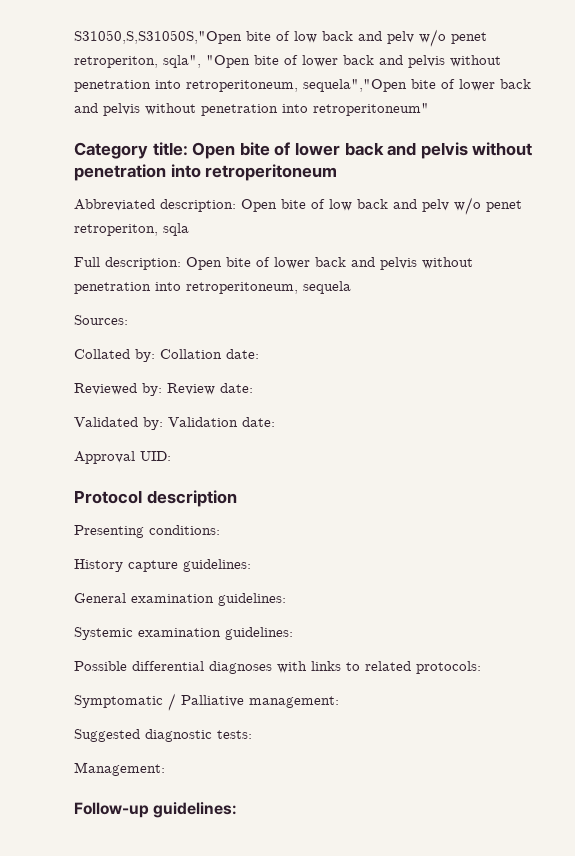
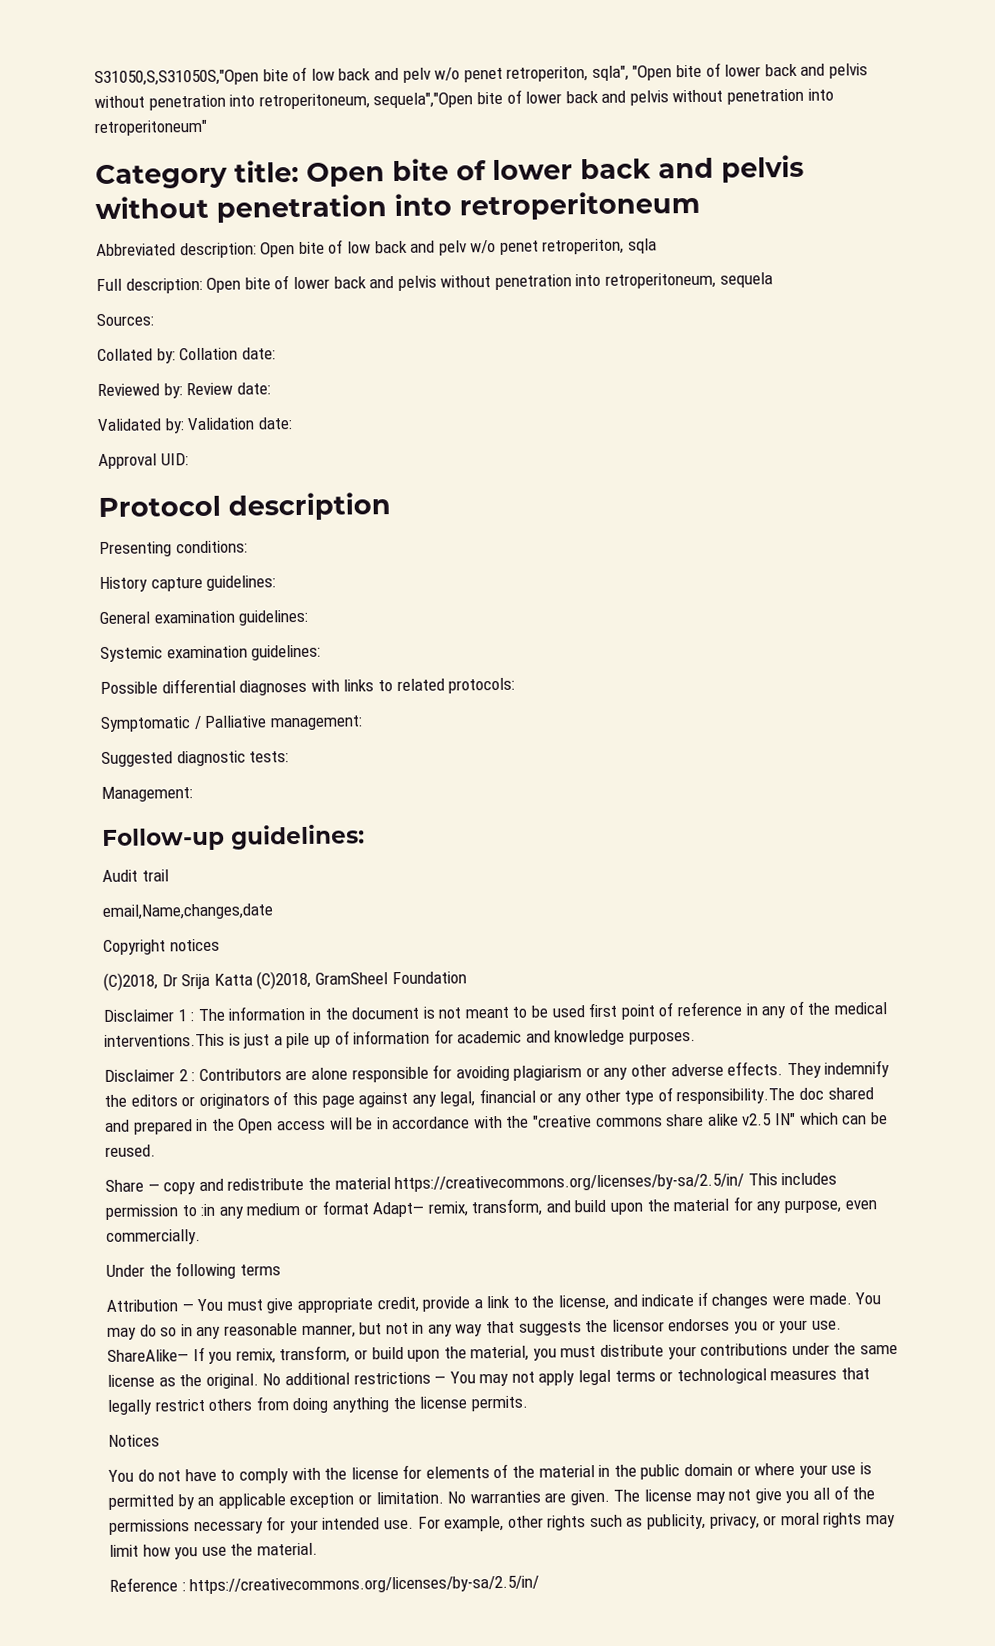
(238, 810) none -> [102,869,169,883] [102,903,273,920] [103,938,220,955] [103,970,467,991] [103,1000,887,1022] [104,1029,697,1049] [104,1060,891,1083] [104,1087,874,1110] [104,1112,888,1135] [105,1144,156,1157] [105,1172,838,1195] [105,1196,877,1220] [106,1229,201,1245] [106,1261,281,1280] [106,1291,882,1314] [107,1318,842,1340] [107,1342,899,1364] [107,1367,871,1389] [107,1395,528,1415] [108,1434,160,1447] [108,1462,872,1484] [108,1485,876,1510] [109,1512,897,1535] [109,1542,318,1560] [109,1575,540,1595] // Audit trail // email,Name,changes,date // Copyright notices // (C)2018, Dr Srija Katta (C)2018, GramSheel Foundation // Disclaimer 1 : The information in the document is not meant to be used first point of reference in any of the medical interventions.This is just a pile up of information for academic and knowledge purposes. // Disclaimer 2 : Contributors are alone responsible for avoiding plagiarism or any other adverse effects. They indemnify the editors or originators of this page against any legal, financial or any other type of responsibility.The doc shared and prepared in the Open access will be in accordance with the "creative commons share alike v2.5 IN" which can be reused. // Share — copy and redistribute the material https://creativecommons.org/licenses/by-sa/2.5/in/ This includes permission to :in any medium or format Adapt— remix, transform, and build upon the material for any purpose, even commercially. // Under the following terms // Attribution — You must give appropriate credit, provide a link to the license, and indicate if changes were made. You may do so in any reasonable manner, but not in any way that suggests the licensor endorses you or your use. ShareAlike— If you remix, transform, or build upon the material, you must distribute your contributions under the same license as the original. No additional restrictions — You may not apply legal terms or technological measures that legally restrict others from doing anything the license permits. // Notices // You do not have to comply with the license for elements of the material in the public domain or where your use is permitted by an applicable exception or limitation. No warranties are given. The license may not give you all of the permissions necessary for your intended use. For example, other rights such as publicity, privacy, or moral rights may limit how you use the material. // Reference : https://creativecommons.org/licenses/by-sa/2.5/in/

